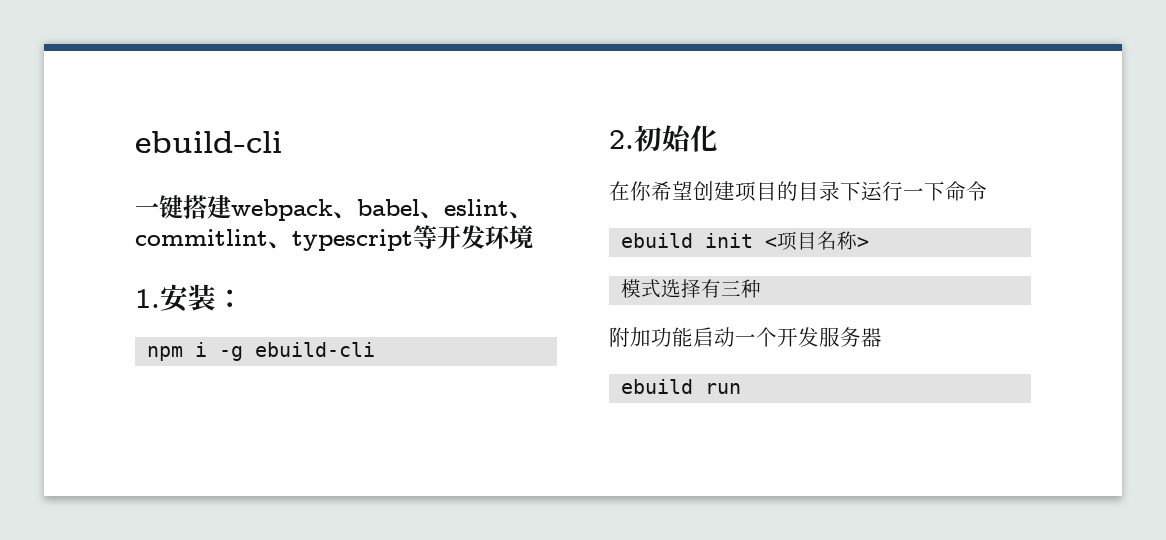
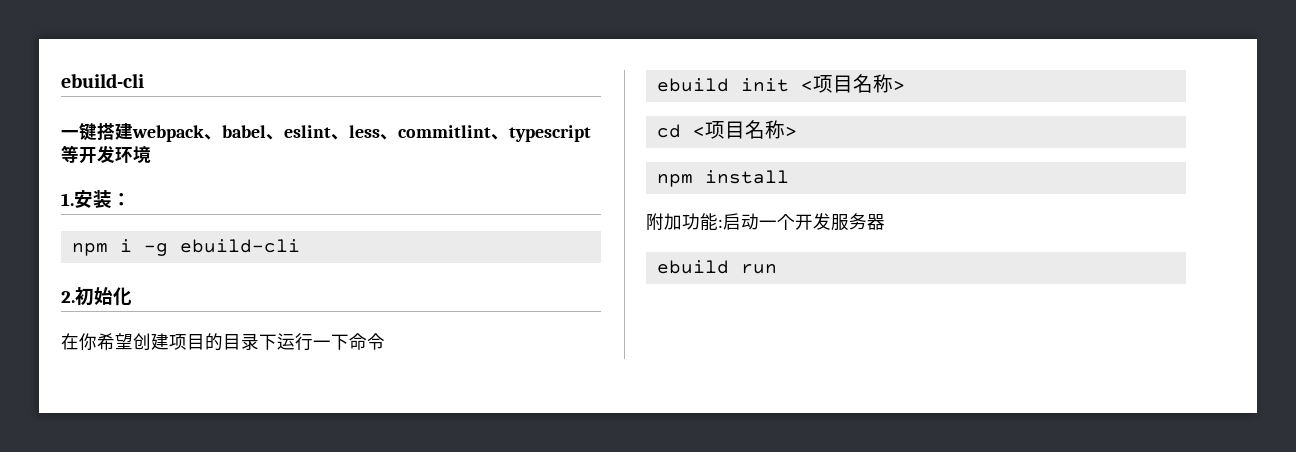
(533, 215) none -> [349,125,398,140] less、
[621,279,762,298] 模式选择有三种 -> [656,120,797,139] [656,170,789,187] cd <项目名称> // npm install
(693, 337) none -> [718,219,723,228] :

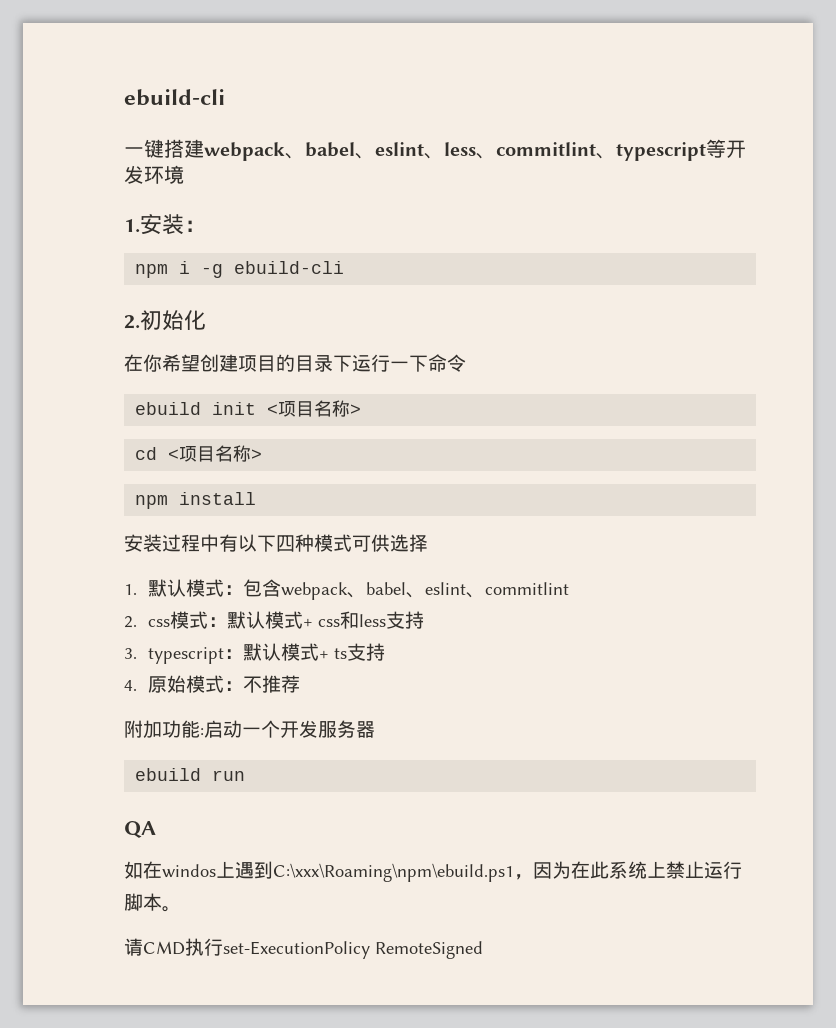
(789, 177) none -> [124,534,428,552] [124,579,570,600] [124,611,425,629] [124,643,386,664] [124,675,301,693] // 安装过程中有以下四种模式可供选择 // 1.默认模式：包含webpack、babel、eslint、commitlint // 2. css模式：默认模式+ css和less支持 // 3. typescript：默认模式+ ts支持 // 4.原始模式：不推荐
(777, 269) none -> [124,821,156,838] [124,861,742,882] [124,893,181,912] [124,938,483,959] // QA // 如在windos上遇到C:\xxx\Roaming\npm\ebuild.ps1，因为在此系统上禁止运行脚本。 // 请CMD执行set-ExecutionPolicy RemoteSigned

